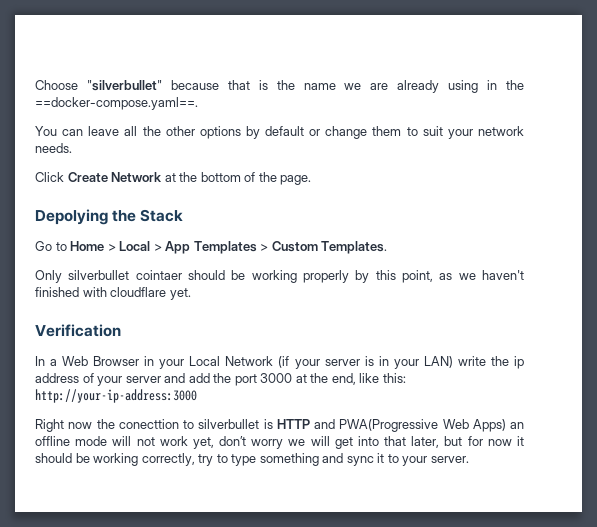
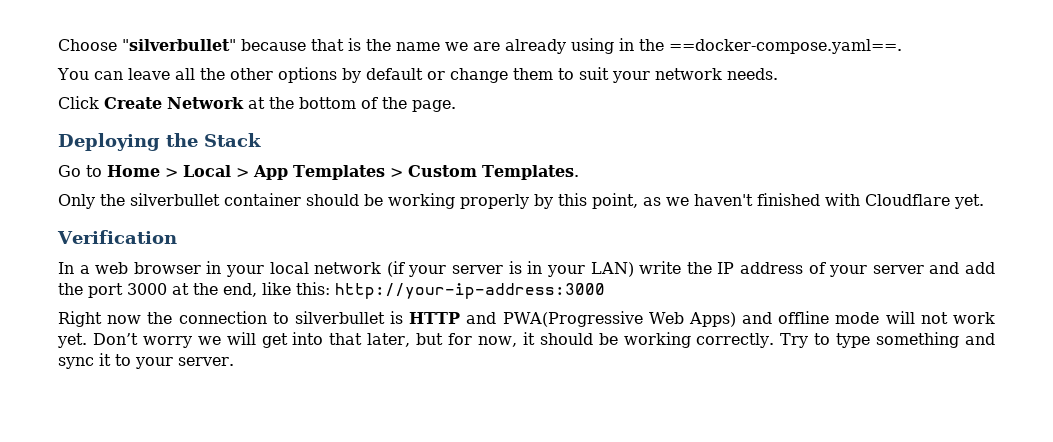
[35,209,108,225] Depolying -> [58,133,160,151] Deploying
[68,270,182,280] silverbullet cointaer -> [100,193,301,206] the silverbullet container
[110,287,167,297] cloudflare -> [865,194,950,206] Cloudflare
[62,356,274,369] Web Browser in your Local Network -> [95,261,382,277] web browser in your local network
[514,356,524,369] ip -> [717,262,735,274] IP
[118,419,179,429] conecttion -> [178,311,267,324] connection
[510,422,524,429] an -> [742,312,773,324] and
[192,436,247,449] yet, don’t -> [57,333,138,348] yet. Don’t
[487,439,512,446] now -> [477,336,517,347] now,
[141,453,214,466] correctly, try -> [696,333,809,348] correctly. Try

